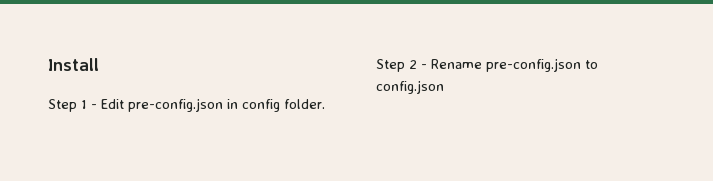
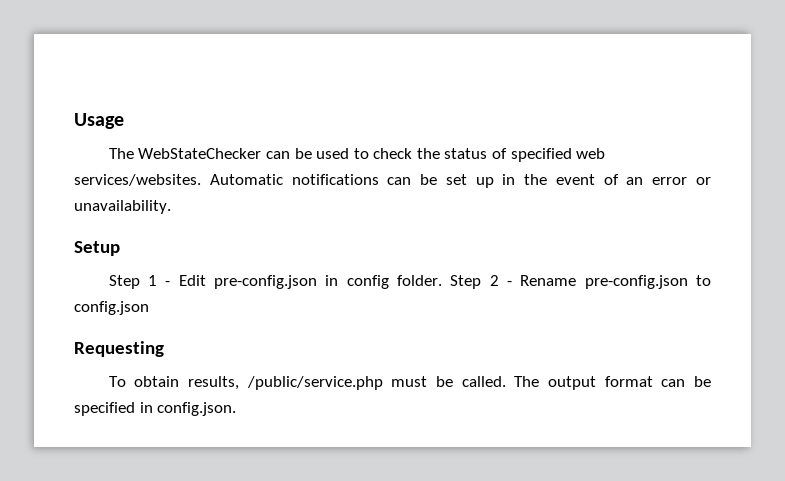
[48,58,99,71] Install -> [74,113,124,129] [108,148,606,162] [74,174,711,188] [74,200,171,214] [74,241,120,256] Usage // The WebStateChecker can be used to check the status of specified web services/websites. Automatic notifications can be set up in the event of an error or unavailability. // Setup
(444, 87) none -> [74,341,164,357] [108,376,712,390] [74,402,237,416] // Requesting // To obtain results, /public/service.php must be called. The output format can be specified in config.json.

